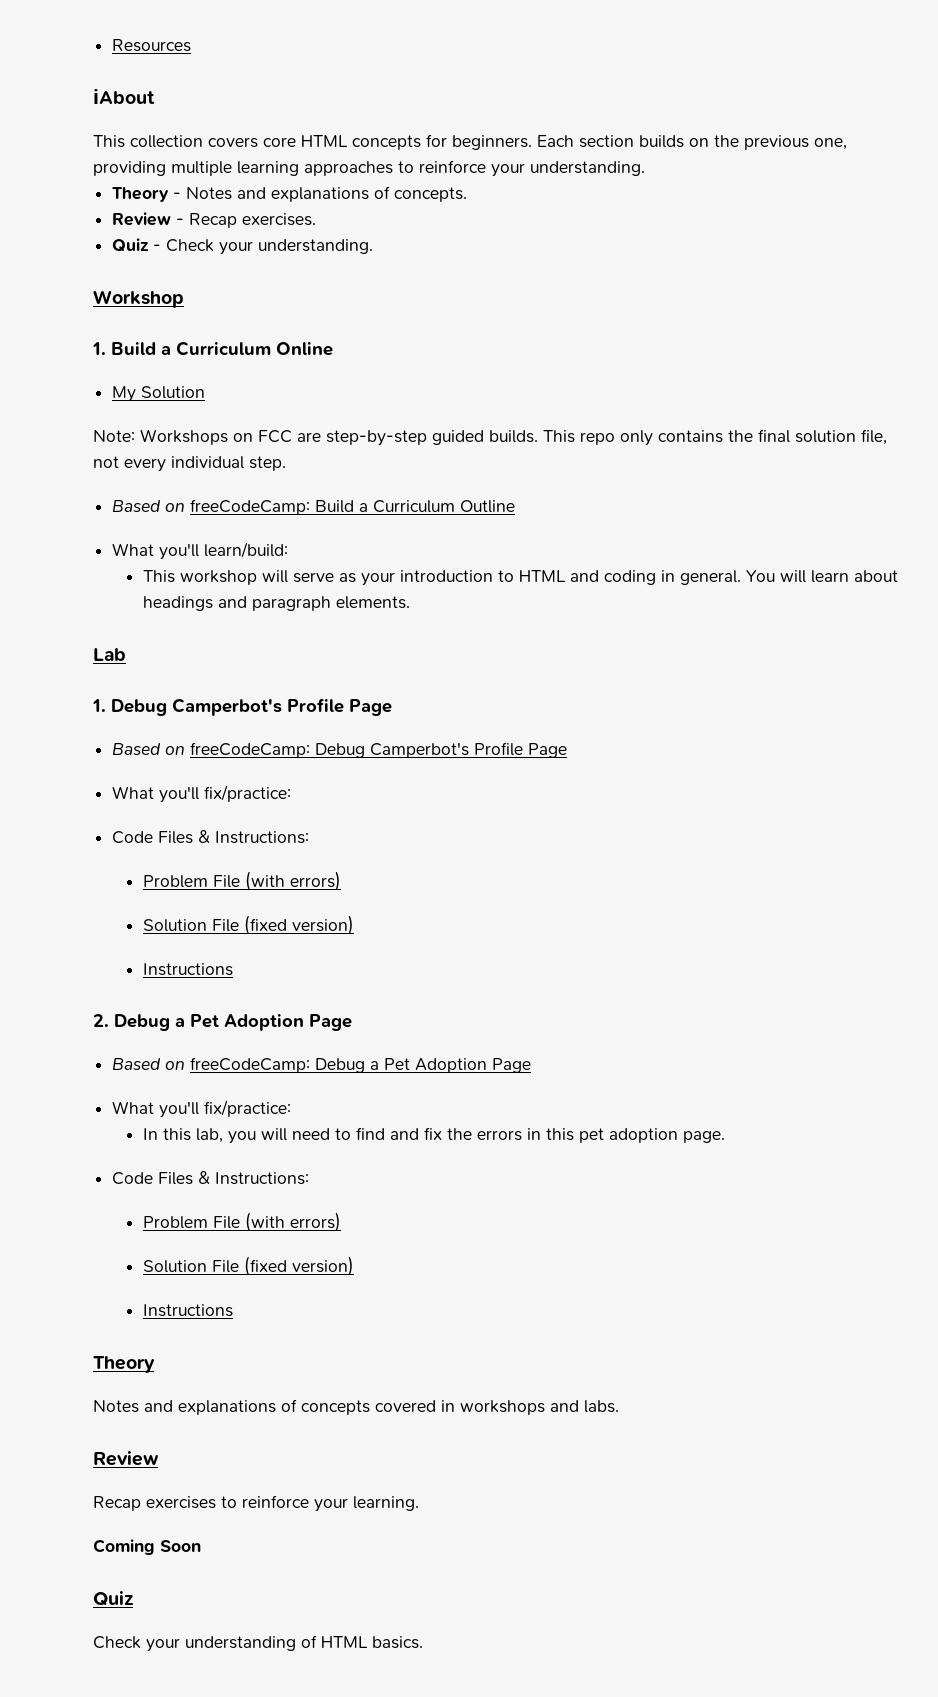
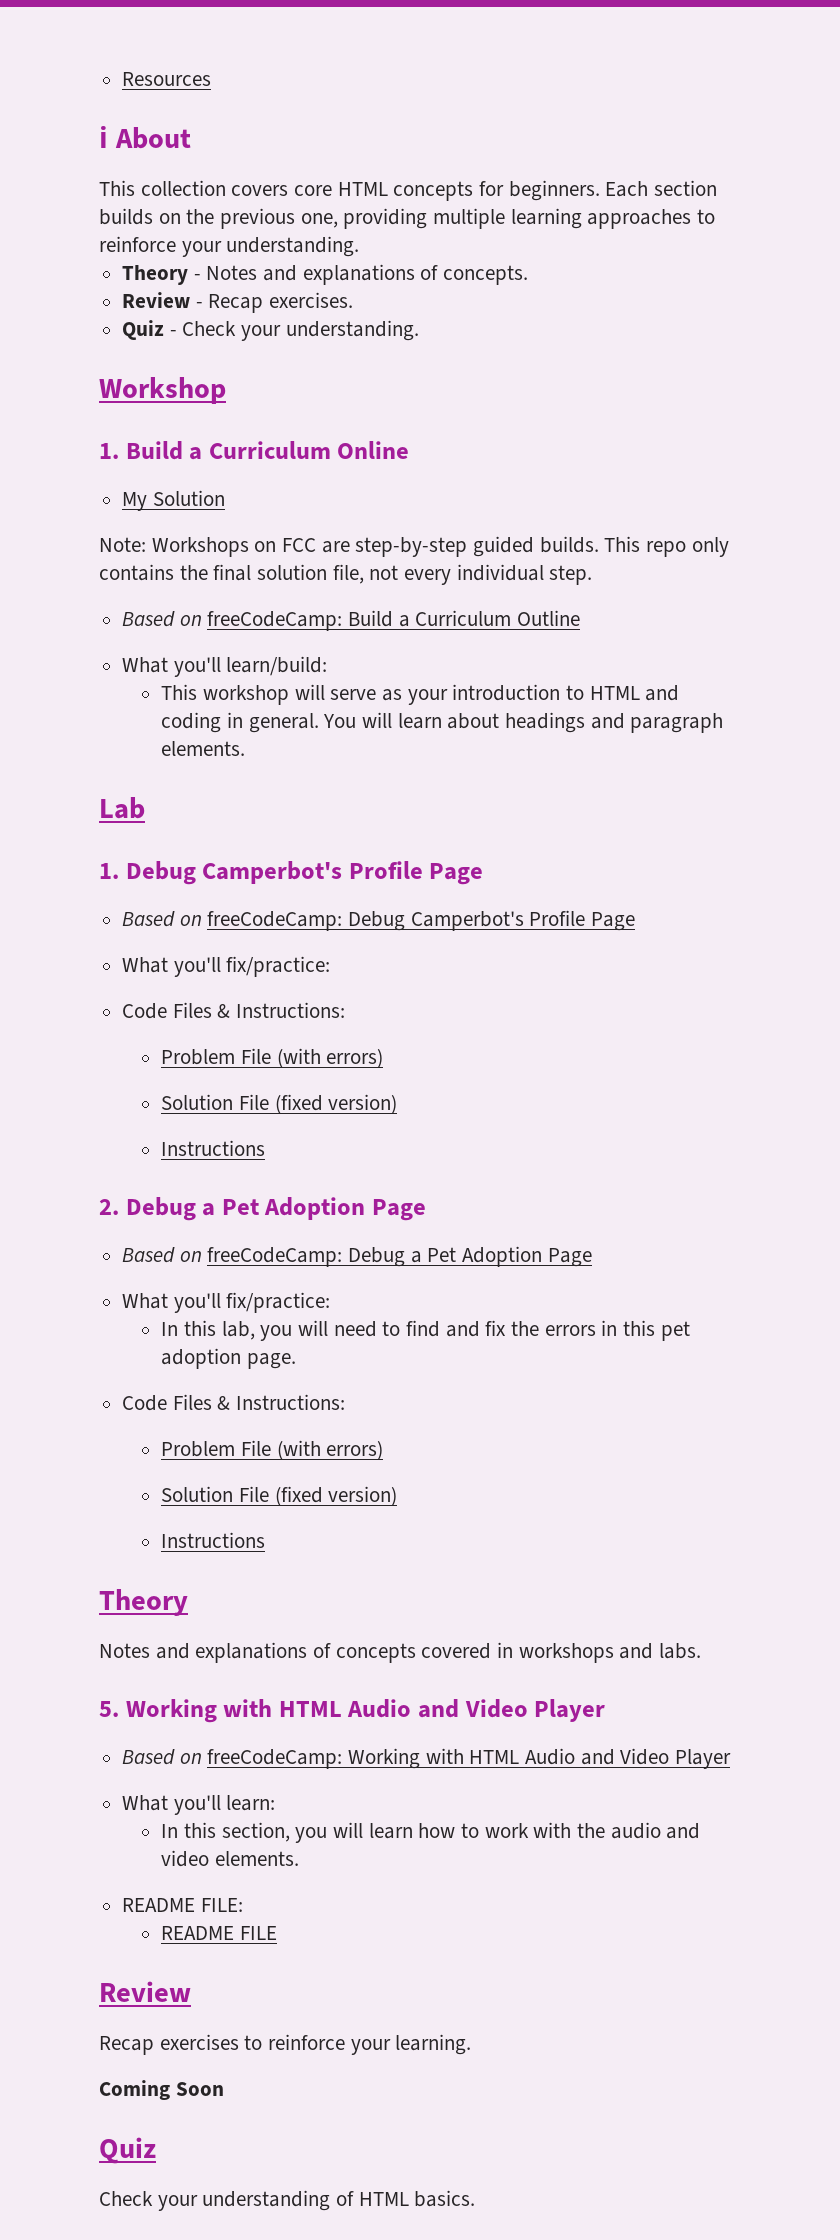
[93,89,155,104] ℹAbout -> [99,126,191,149] ℹ About
(619, 1406) none -> [99,1699,606,1723] [122,1748,732,1769] [122,1795,276,1815] [161,1822,701,1843] [161,1850,300,1867] [122,1898,243,1912] [161,1926,278,1940] // 5. Working with HTML Audio and Video Player // Based on freeCodeCamp: Working with HTML Audio and Video Player // What you'll learn: // In this section, you will learn how to work with the audio and video elements. // README FILE: // README FILE

